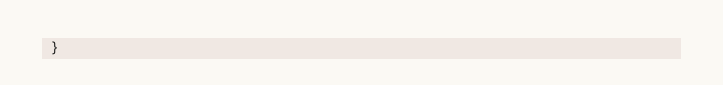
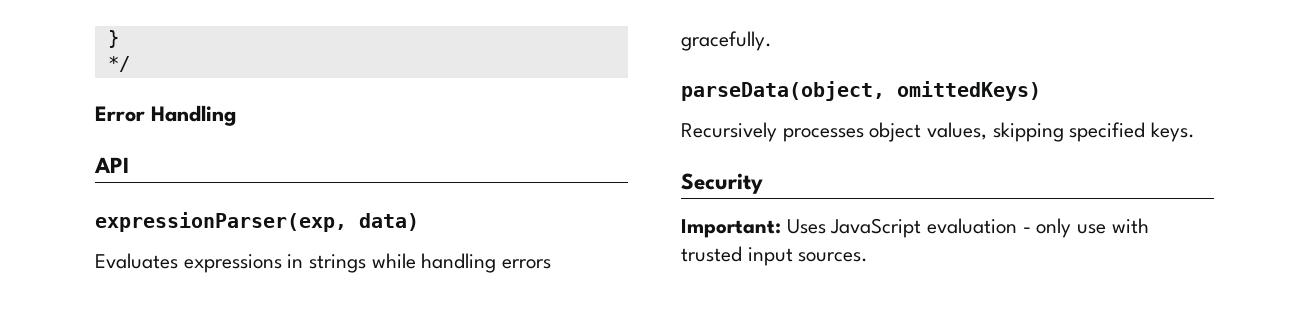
(59, 48) none -> [107,56,130,72] [95,105,236,126] [94,157,129,173] [95,212,419,232] [95,253,552,273] [681,31,772,51] [681,81,1041,101] [681,122,1196,142] [681,173,763,194] [681,218,1149,238] [681,246,869,266] // */ // Error Handling // API // expressionParser(exp, data) // Evaluates expressions in strings while handling errors gracefully. // parseData(object, omittedKeys) // Recursively processes object values, skipping specified keys. // Security // Important: Uses JavaScript evaluation - only use with trusted input sources.

